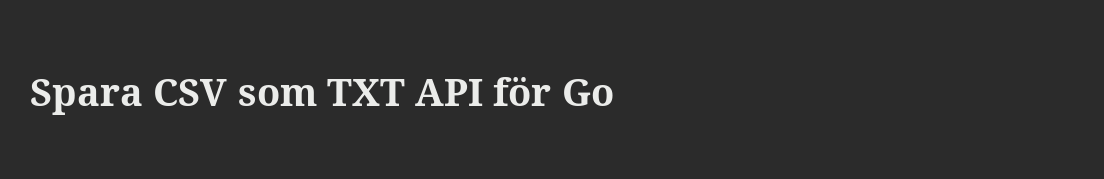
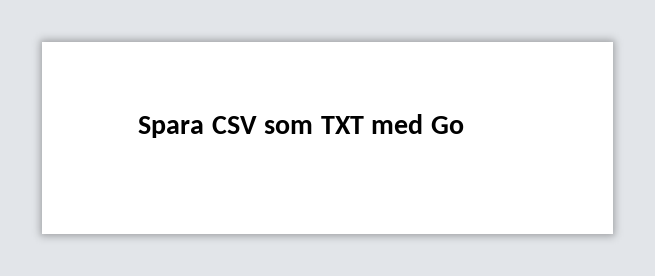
[415,77,552,106] API för -> [371,114,424,134] med

